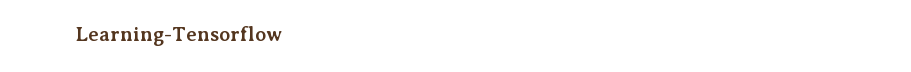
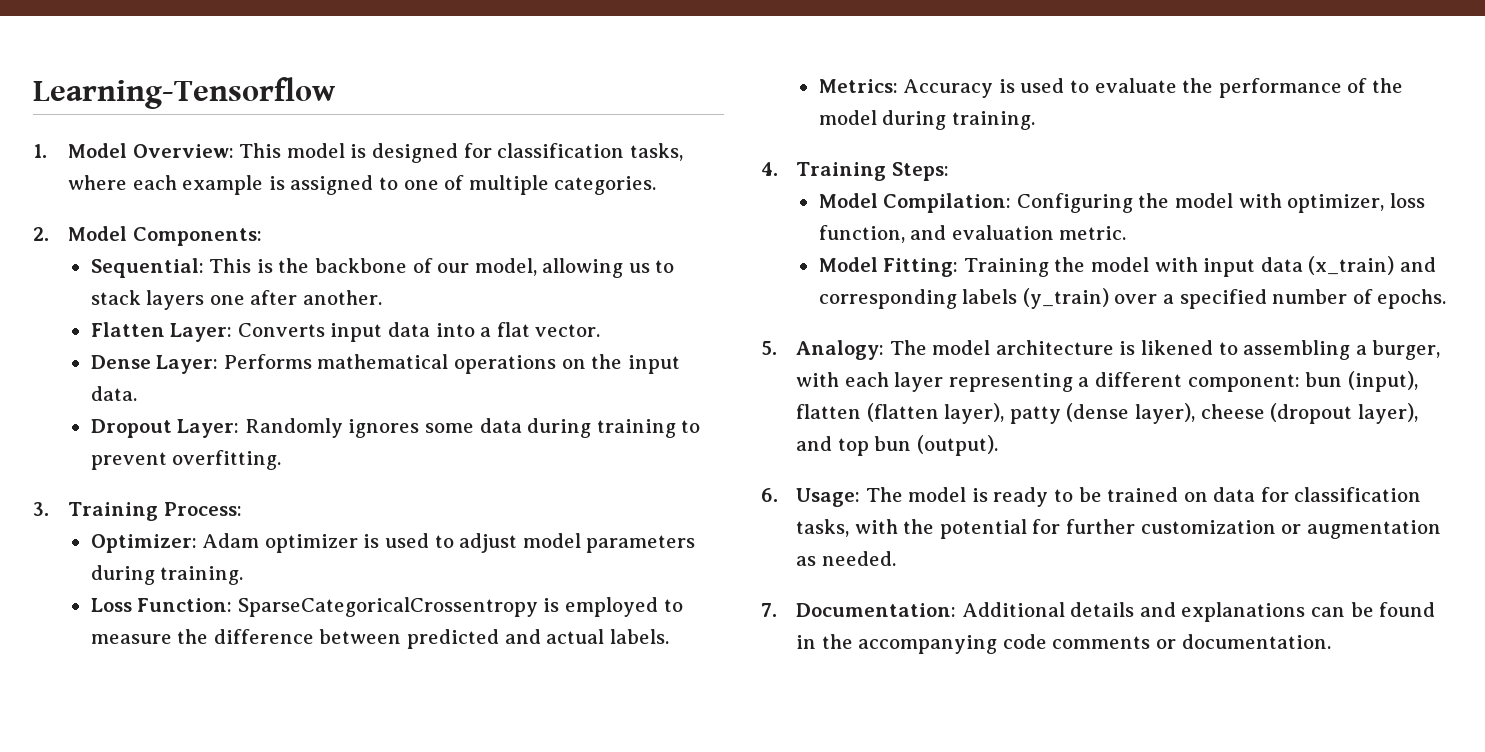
(282, 36) none -> [33,143,683,163] [68,175,657,195] [33,226,262,246] [90,258,675,278] [90,290,383,310] [90,322,601,342] [90,354,680,374] [90,386,137,401] [90,418,701,438] [90,450,282,470] [33,502,242,521] [90,533,696,553] [90,565,244,585] [90,597,683,617] [90,629,669,649] [818,78,1403,98] [818,110,1035,130] [761,162,949,181] [818,193,1425,213] [818,225,1127,243] [818,256,1436,277] [818,288,1447,309] [761,340,1441,360] [796,371,1418,392] [796,403,1418,424] [796,435,998,456] [761,487,1422,507] [796,519,1441,539] [796,551,896,566] [761,602,1436,622] [796,634,1331,654] // 1. Model Overview: This model is designed for classification tasks, where each example is assigned to one of multiple categories. // 2. Model Components: // Sequential: This is the backbone of our model, allowing us to stack layers one after another. // Flatten Layer: Converts input data into a flat vector. // Dense Layer: Performs mathematical operations on the input data. // Dropout Layer: Randomly ignores some data during training to prevent overfitting. // 3. Training Process: // Optimizer: Adam optimizer is used to adjust model parameters during training. // Loss Function: SparseCategoricalCrossentropy is employed to measure the difference between predicted and actual labels. // Metrics: Accuracy is used to evaluate the performance of the model during training. // 4. Training Steps: // Model Compilation: Configuring the model with optimizer, loss function, and evaluation metric. // Model Fitting: Training the model with input data (x_train) and corresponding labels (y_train) over a specified number of epochs. // 5. Analogy: The model architecture is likened to assembling a burger, with each layer representing a different component: bun (input), flatten (flatten layer), patty (dense layer), cheese (dropout layer), and top bun (output). // 6. Usage: The model is ready to be trained on data for classification tasks, with the potential for further customization or augmentation as needed. // 7. Documentation: Additional details and explanations can be found in the accompanying code comments or documentation.

